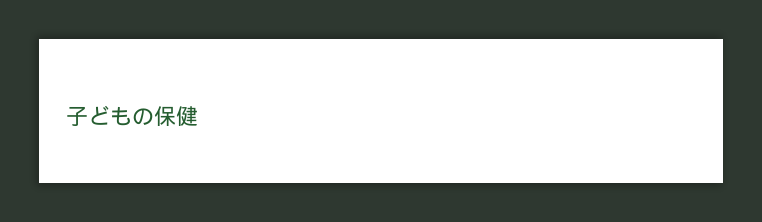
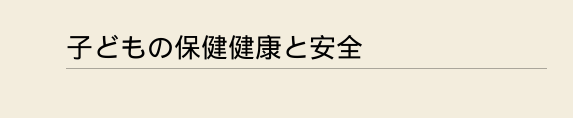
(198, 116) none -> [228,34,363,60] 健康と安全

